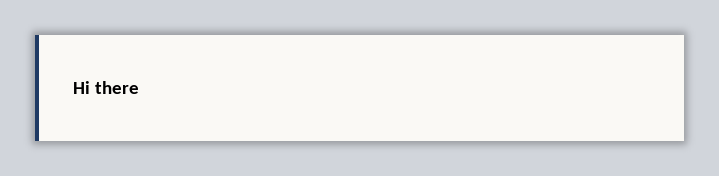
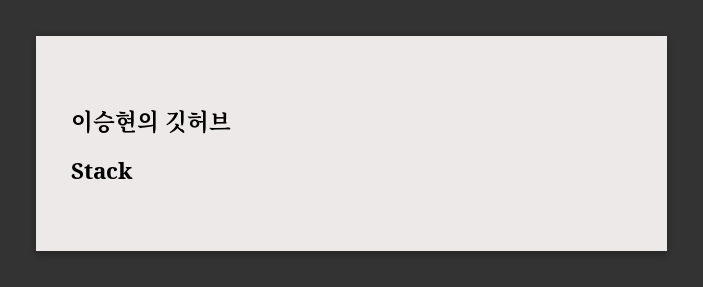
[73,81,139,94] Hi there -> [71,110,232,134] [71,162,133,179] 이승현의 깃허브 // Stack

